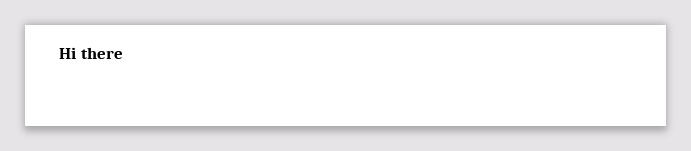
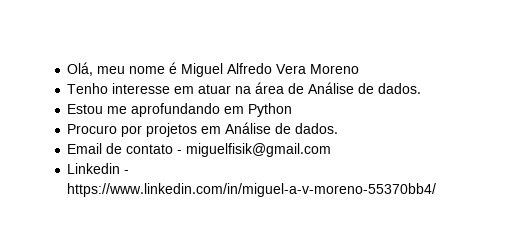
[59,47,123,59] Hi there -> [67,62,360,77] [67,82,422,94] [67,103,293,117] [67,122,339,137] [67,143,332,157] [67,163,130,174] [67,183,437,197] Olá, meu nome é Miguel Alfredo Vera Moreno // Tenho interesse em atuar na área de Análise de dados. // Estou me aprofundando em Python // Procuro por projetos em Análise de dados. // Email de contato - miguelfisik@gmail.com // Linkedin - https://www.linkedin.com/in/miguel-a-v-moreno-55370bb4/

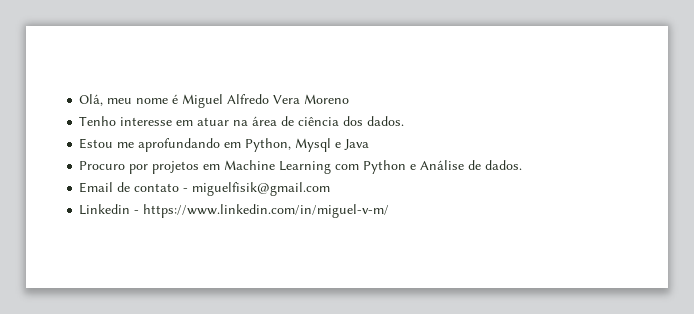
[308,82,375,94] Análise de -> [298,116,364,126] ciência dos
[248,103,293,117] Python -> [245,138,370,152] Python, Mysql e Java
(222, 130) none -> [224,160,417,174] Machine Learning com Python e
[67,183,437,197] https://www.linkedin.com/in/miguel-a-v-moreno-55370bb4/ -> [143,204,390,218] https://www.linkedin.com/in/miguel-v-m/

